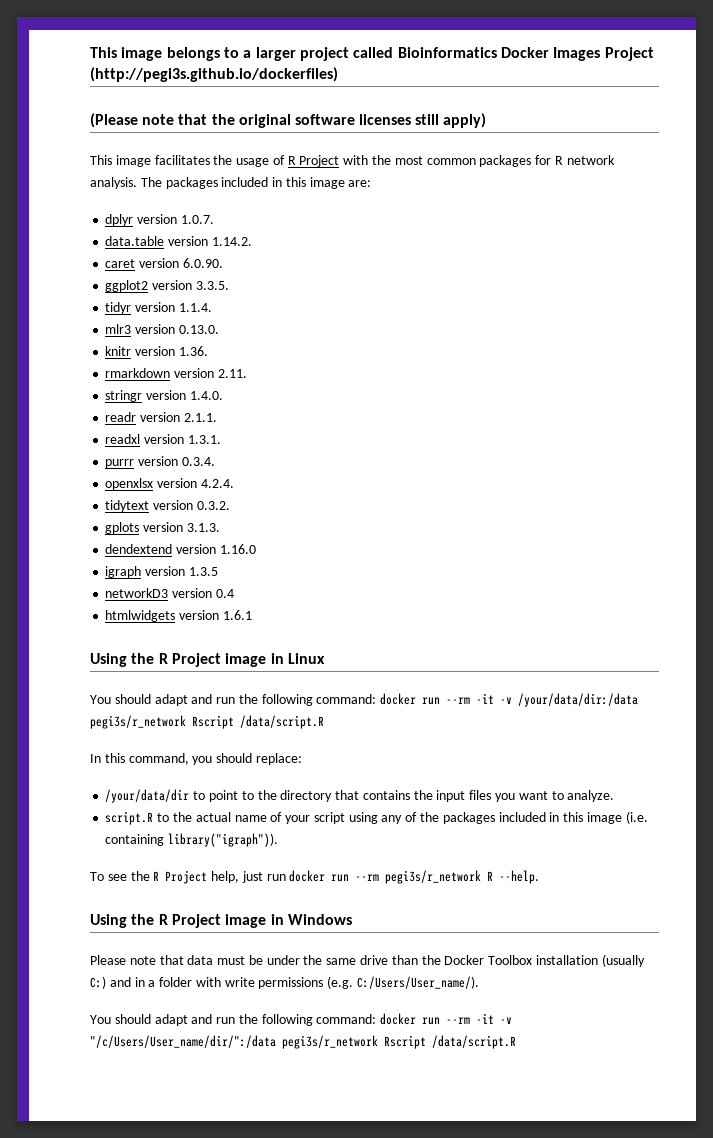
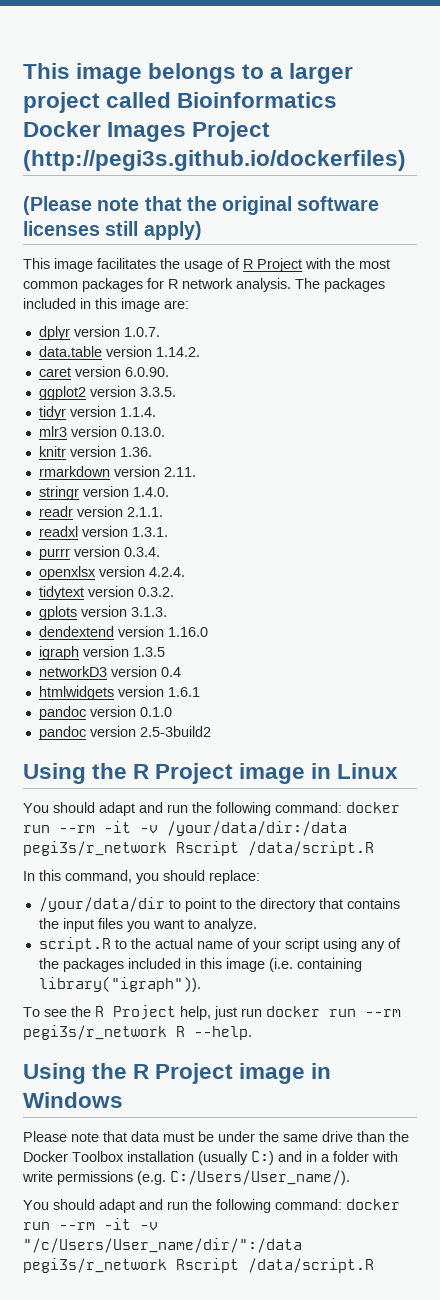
(252, 615) none -> [38,706,172,720] [38,726,211,740] // pandoc version 0.1.0 // pandoc version 2.5-3build2

